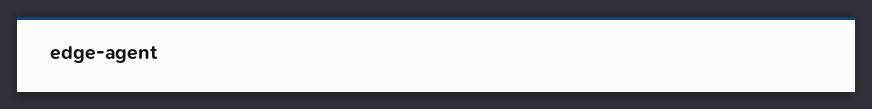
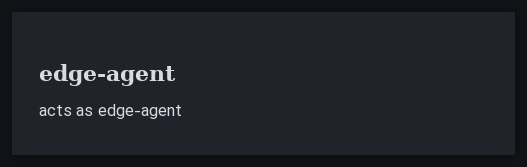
[50,46,158,63] edge-agent -> [39,64,176,86] [39,104,182,119] edge-agent // acts as edge-agent

